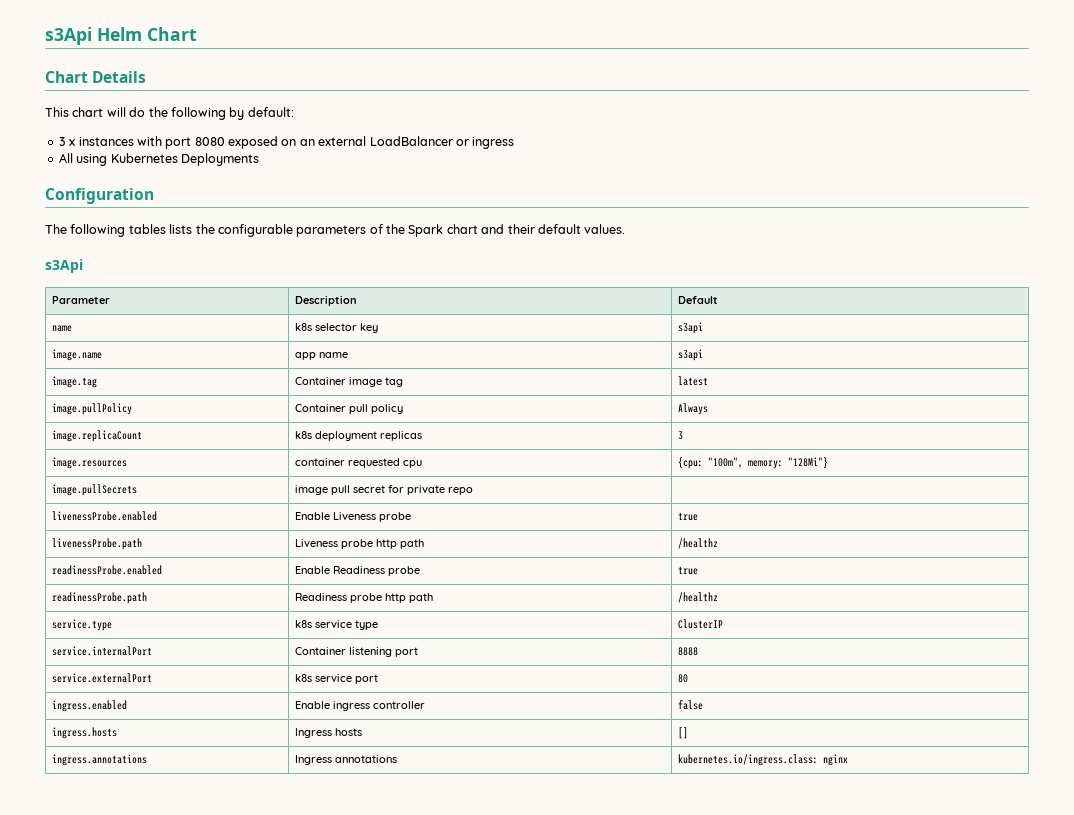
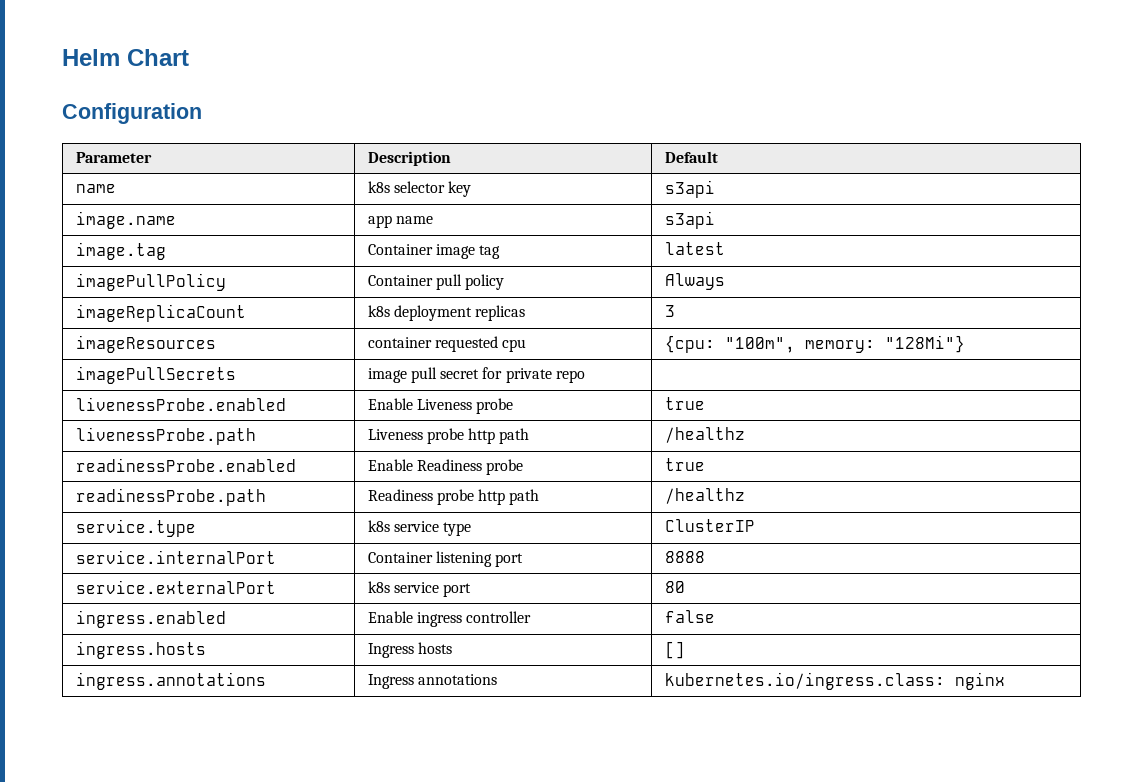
[45,27,92,45] s3Api -> (62, 57) none
[45,71,147,83] [45,107,294,120] [58,136,515,149] [58,153,259,166] [45,188,154,204] [45,224,626,237] [45,259,83,273] Chart Details // This chart will do the following by default: // 3 x instances with port 8080 exposed on an external LoadBalancer or ingress // All using Kubernetes Deployments // Configuration // The following tables lists the configurable parameters of the Spark chart and their default values. // s3Api -> [62,103,202,124] Configuration
[52,403,133,415] image.pullPolicy -> [75,273,226,291] imagePullPolicy
[52,430,143,442] image.replicaCount -> [75,304,246,322] imageReplicaCount
[52,457,128,469] image.resources -> [75,335,216,353] imageResources
[52,484,138,496] image.pullSecrets -> [75,366,236,384] imagePullSecrets

